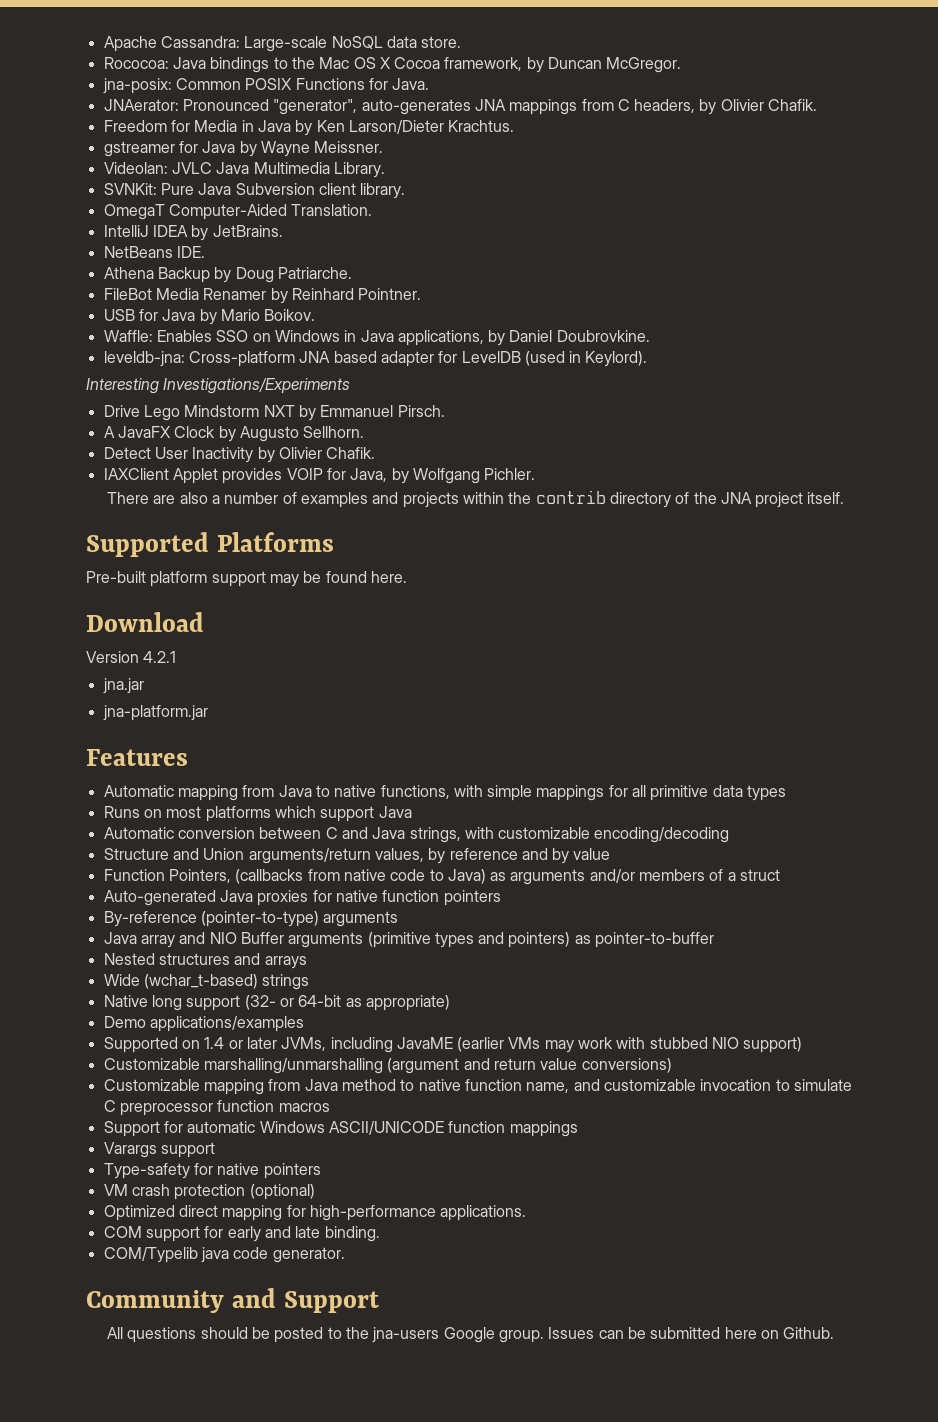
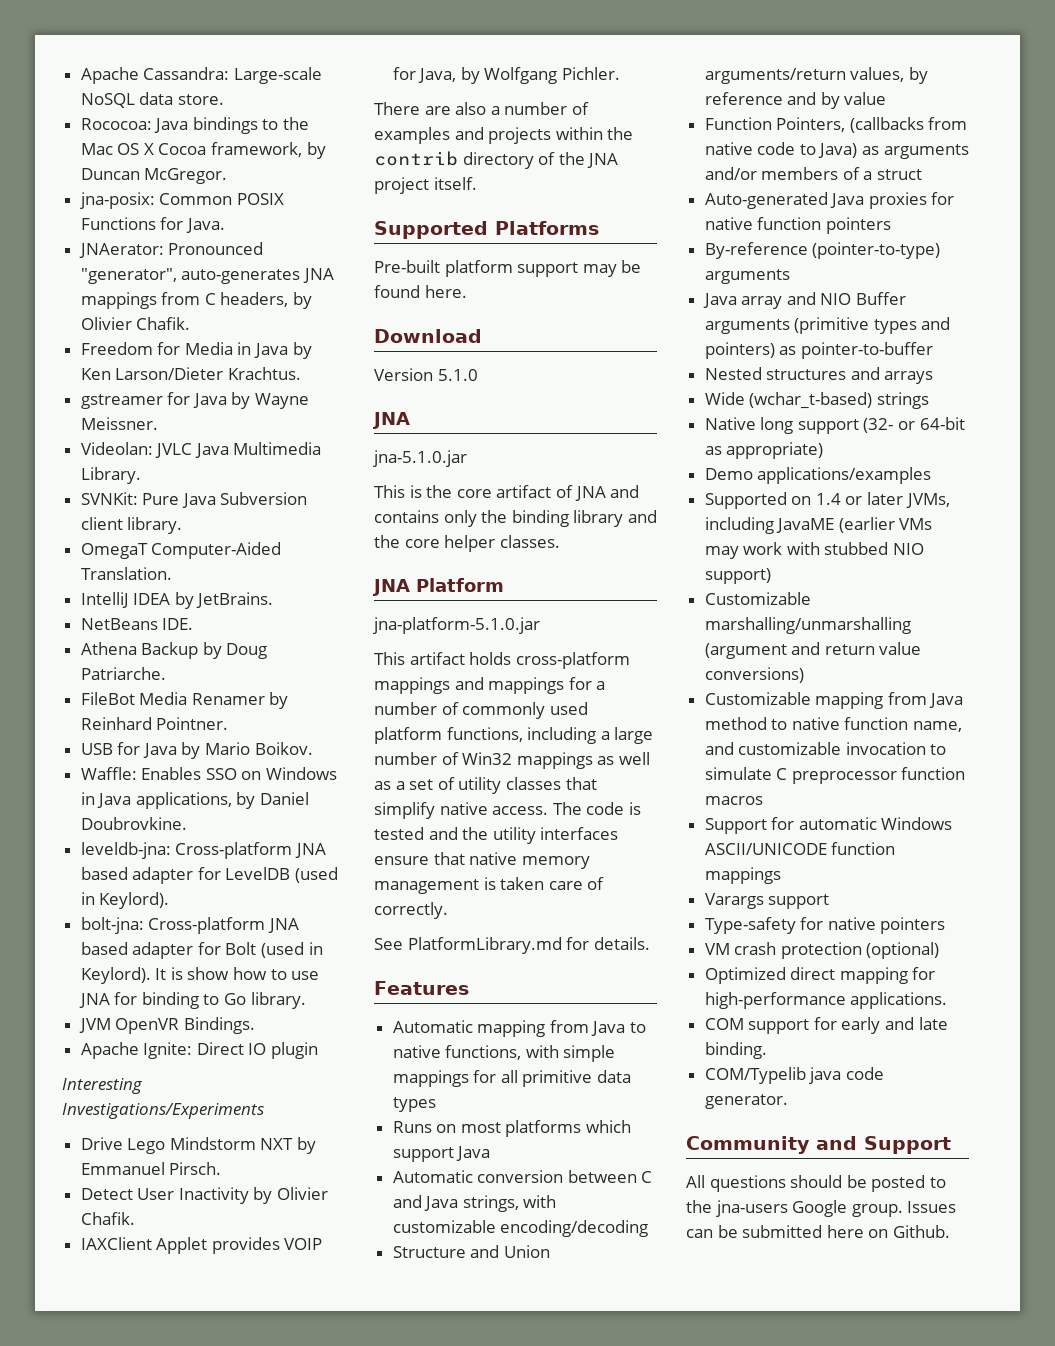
(648, 359) none -> [80,917,299,934] [80,942,323,959] [80,967,320,984] [78,992,306,1009] [78,1017,255,1034] [80,1042,319,1059] // bolt-jna: Cross-platform JNA based adapter for Bolt (used in Keylord). It is show how to use JNA for binding to Go library. // JVM OpenVR Bindings. // Apache Ignite: Direct IO plugin
[103,426,365,442] // A JavaFX Clock by Augusto Sellhorn. -> (222, 1168) none
[143,651,177,663] [102,678,144,694] [102,705,208,721] 4.2.1 // jna.jar // jna-platform.jar -> [437,369,478,381] [372,412,410,429] [373,450,467,467] [374,485,640,501] [374,510,657,527] [374,535,560,552] [372,578,504,596] [373,617,540,634] [374,652,630,669] [374,677,606,694] [374,702,588,719] [374,727,654,744] [374,752,650,769] [374,777,597,794] [374,802,641,819] [374,827,619,844] [374,852,590,869] [374,877,605,894] [374,902,448,919] [374,937,650,954] 5.1.0 // JNA // jna-5.1.0.jar // This is the core artifact of JNA and contains only the binding library and the core helper classes. // JNA Platform // jna-platform-5.1.0.jar // This artifact holds cross-platform mappings and mappings for a number of commonly used platform functions, including a large number of Win32 mappings as well as a set of utility classes that simplify native access. The code is tested and the utility interfaces ensure that native memory management is taken care of correctly. // See PlatformLibrary.md for details.

